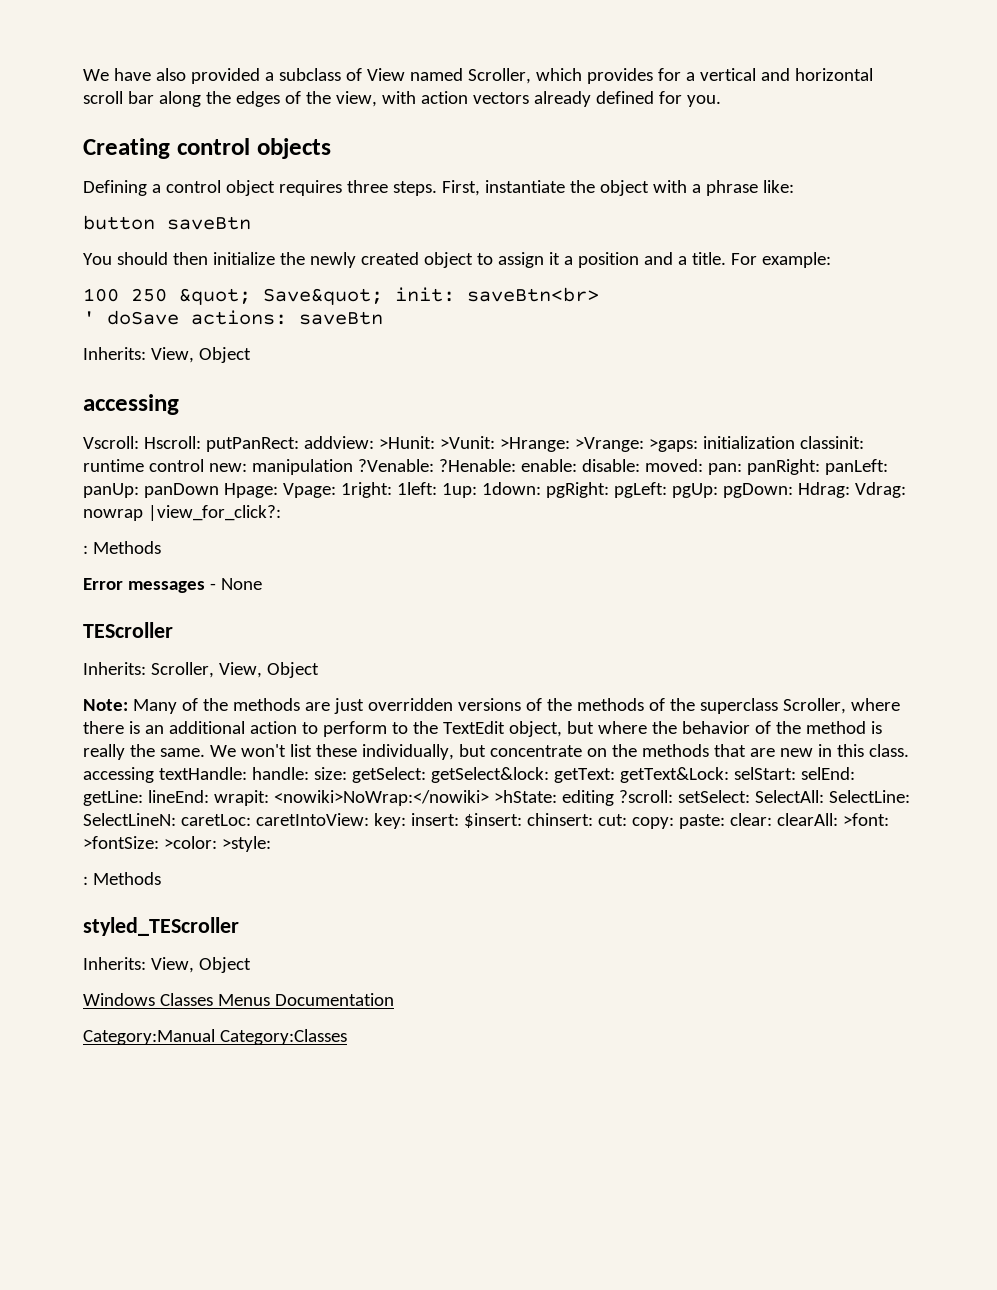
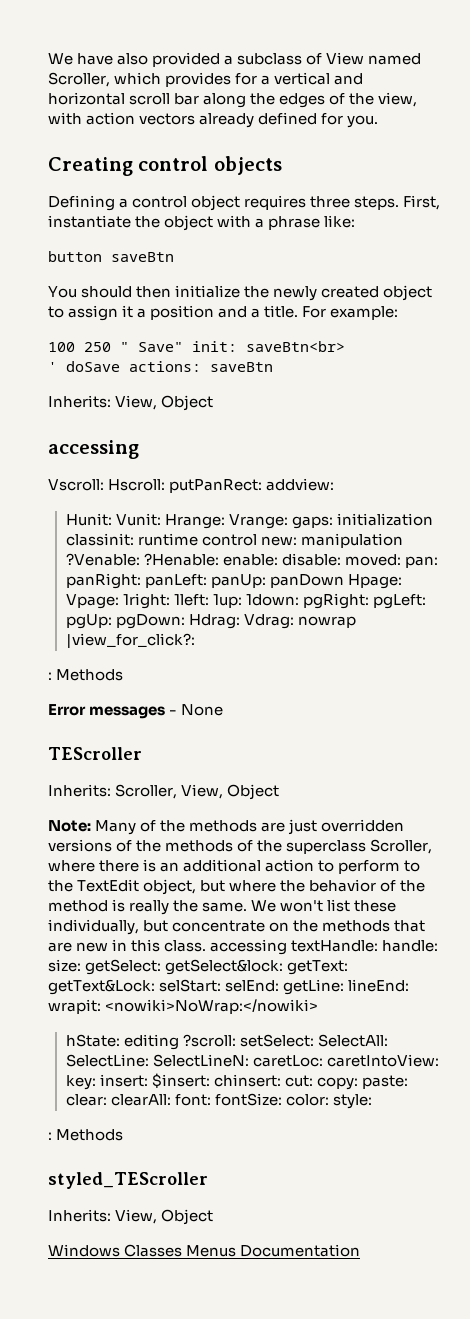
[179,288,383,305] &quot; Save&quot; -> [120,342,183,352] " Save"
[378,436,698,452] >Hunit: >Vunit: >Hrange: >Vrange: >gaps: -> [65,513,333,529] // Hunit: Vunit: Hrange: Vrange: gaps:
[493,790,557,803] >hState: -> [65,1034,120,1047] // hState:
[842,813,889,826] [83,836,271,852] >font: >fontSize: >color: >style: -> [174,1093,372,1109] font: fontSize: color: style:
[83,1029,347,1045] // Category:Manual Category:Classes -> (361, 1250) none

